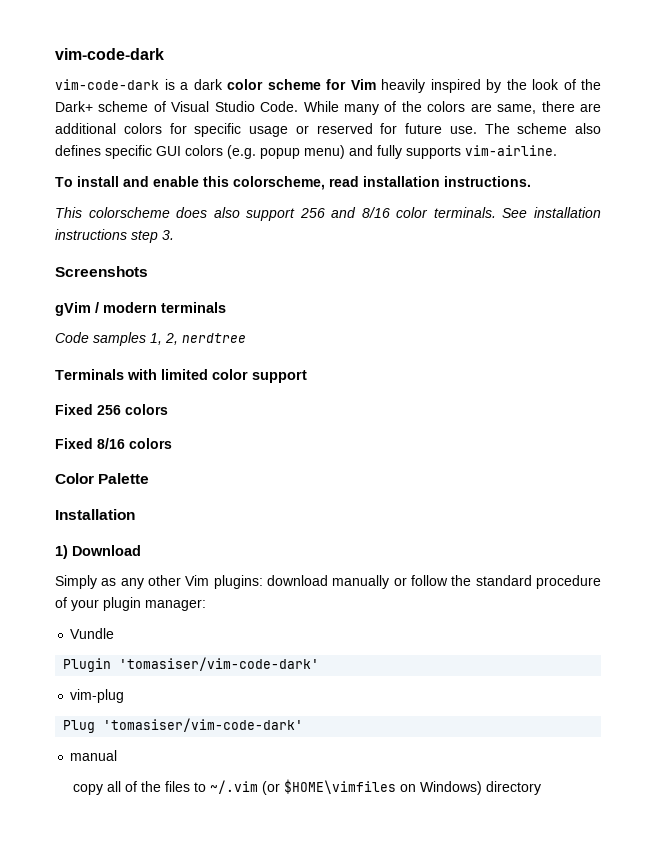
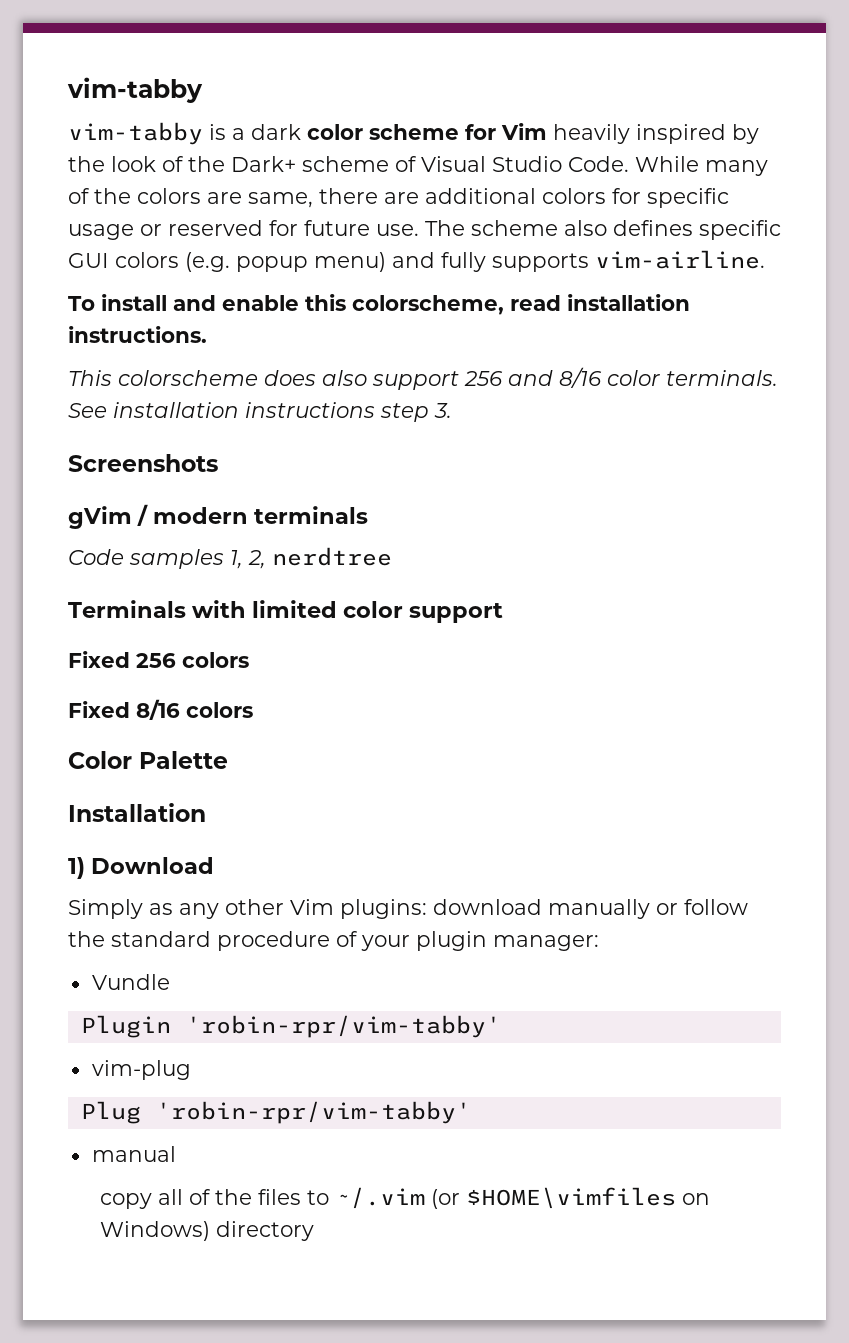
[55,48,164,60] [55,79,159,90] vim-code-dark // vim-code-dark -> [67,77,203,103] [68,122,203,145] vim-tabby // vim-tabby
[119,657,320,671] 'tomasiser/vim-code-dark' -> [185,1015,501,1038] 'robin-rpr/vim-tabby'
[103,718,304,732] 'tomasiser/vim-code-dark' -> [155,1101,471,1124] 'robin-rpr/vim-tabby'

